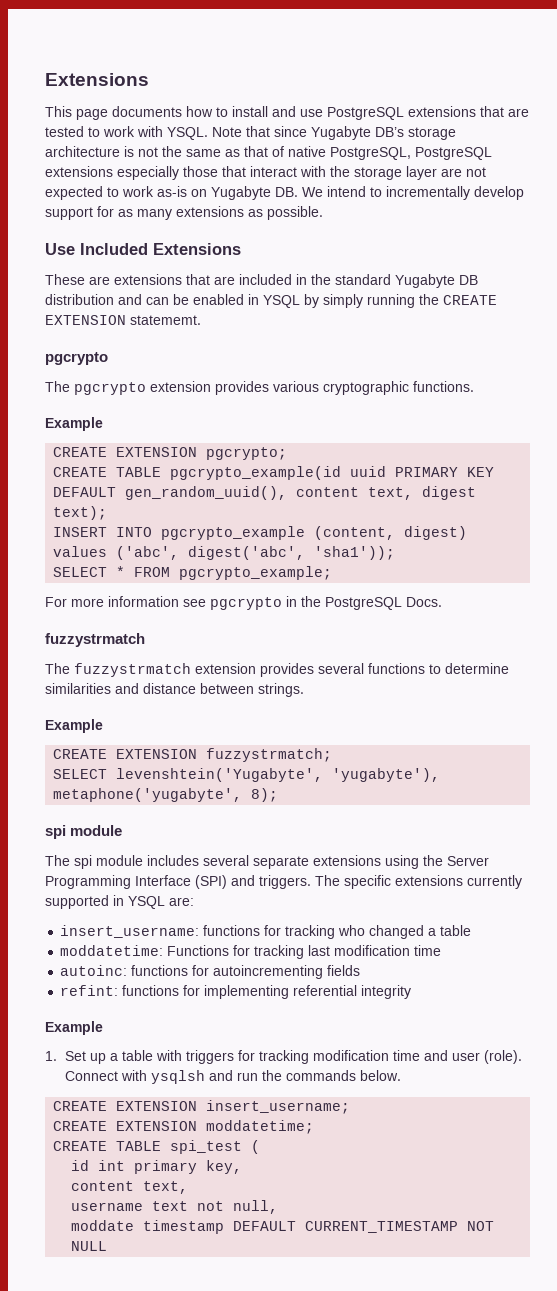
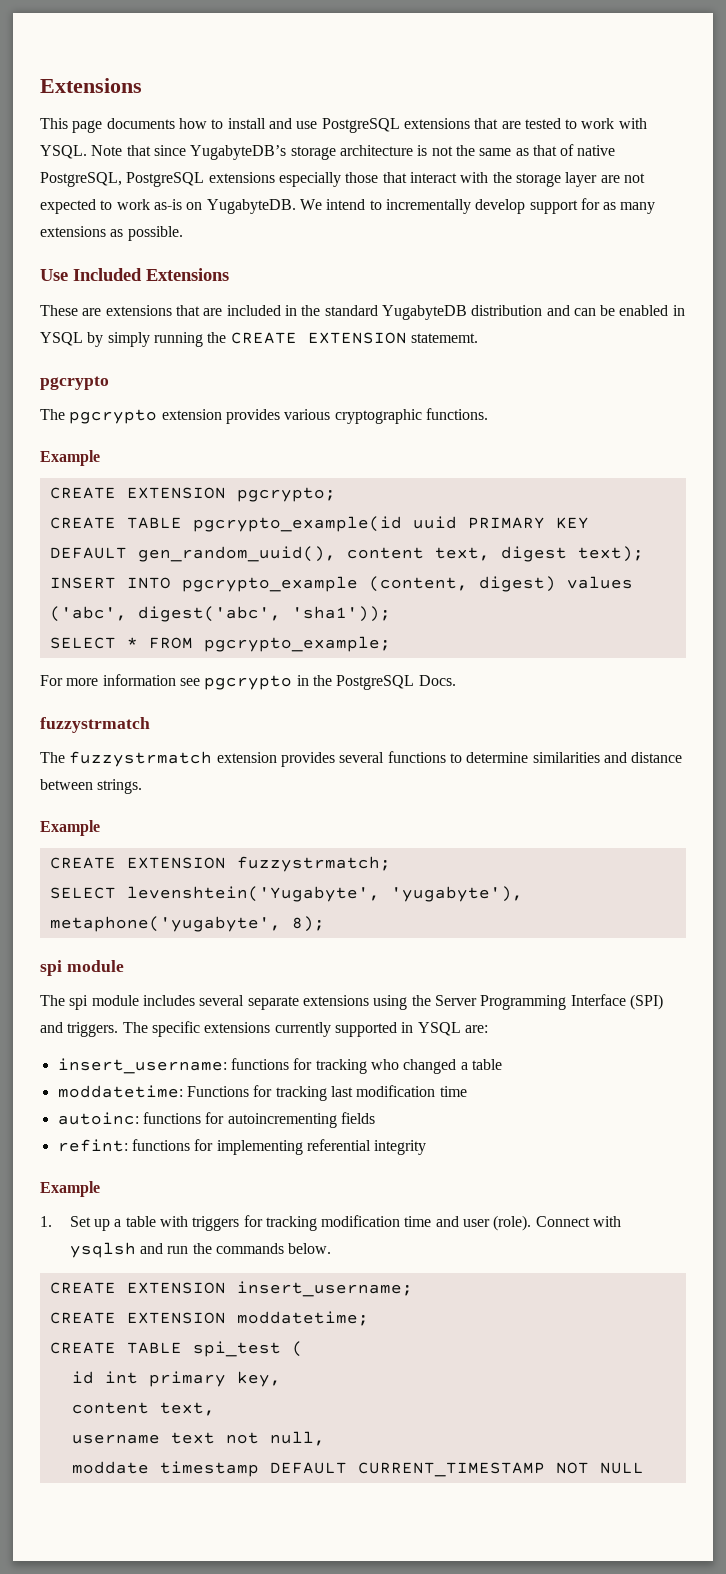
[311,126,404,140] Yugabyte DB’s -> [190,145,287,160] YugabyteDB’s
[211,186,298,200] Yugabyte DB. -> [206,199,296,214] YugabyteDB.
[395,274,478,288] Yugabyte DB -> [381,305,467,320] YugabyteDB

